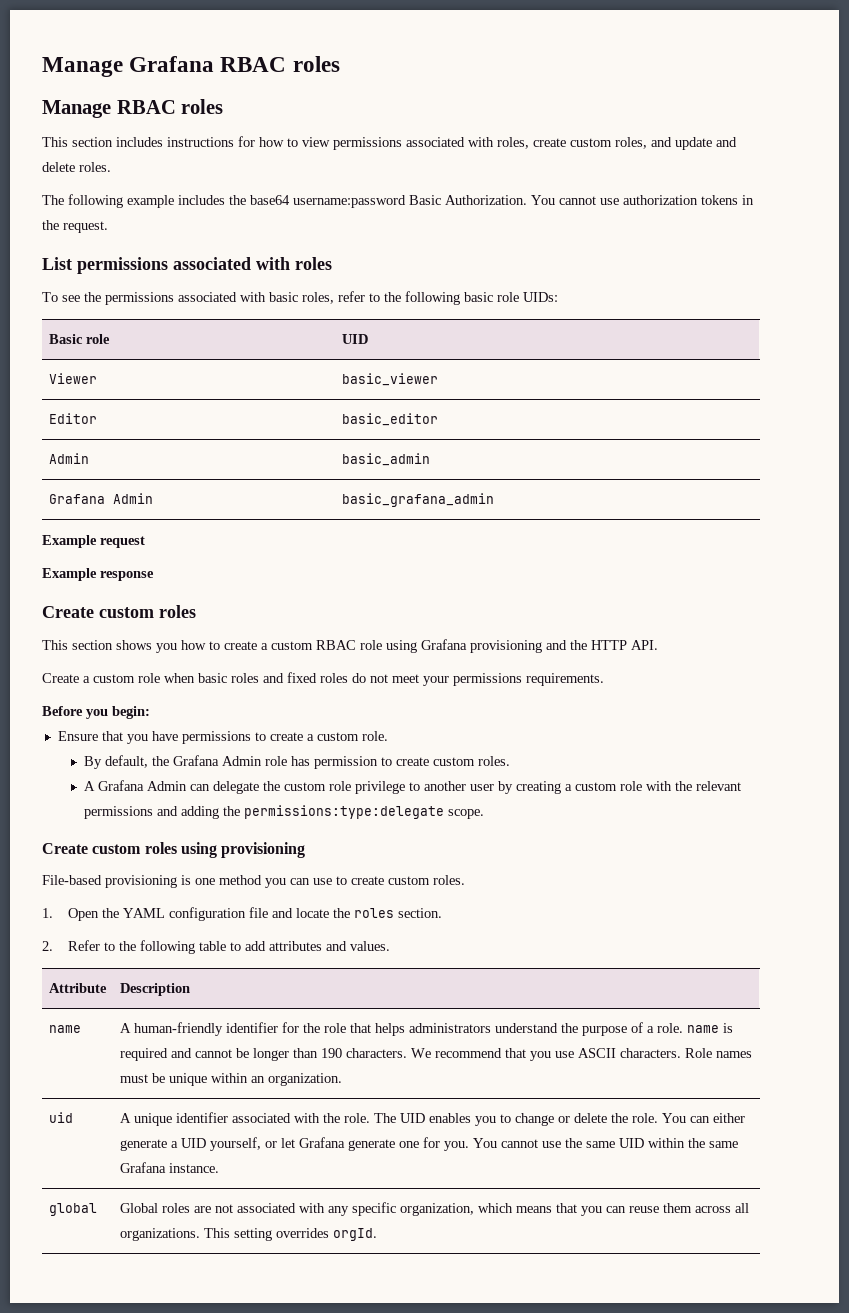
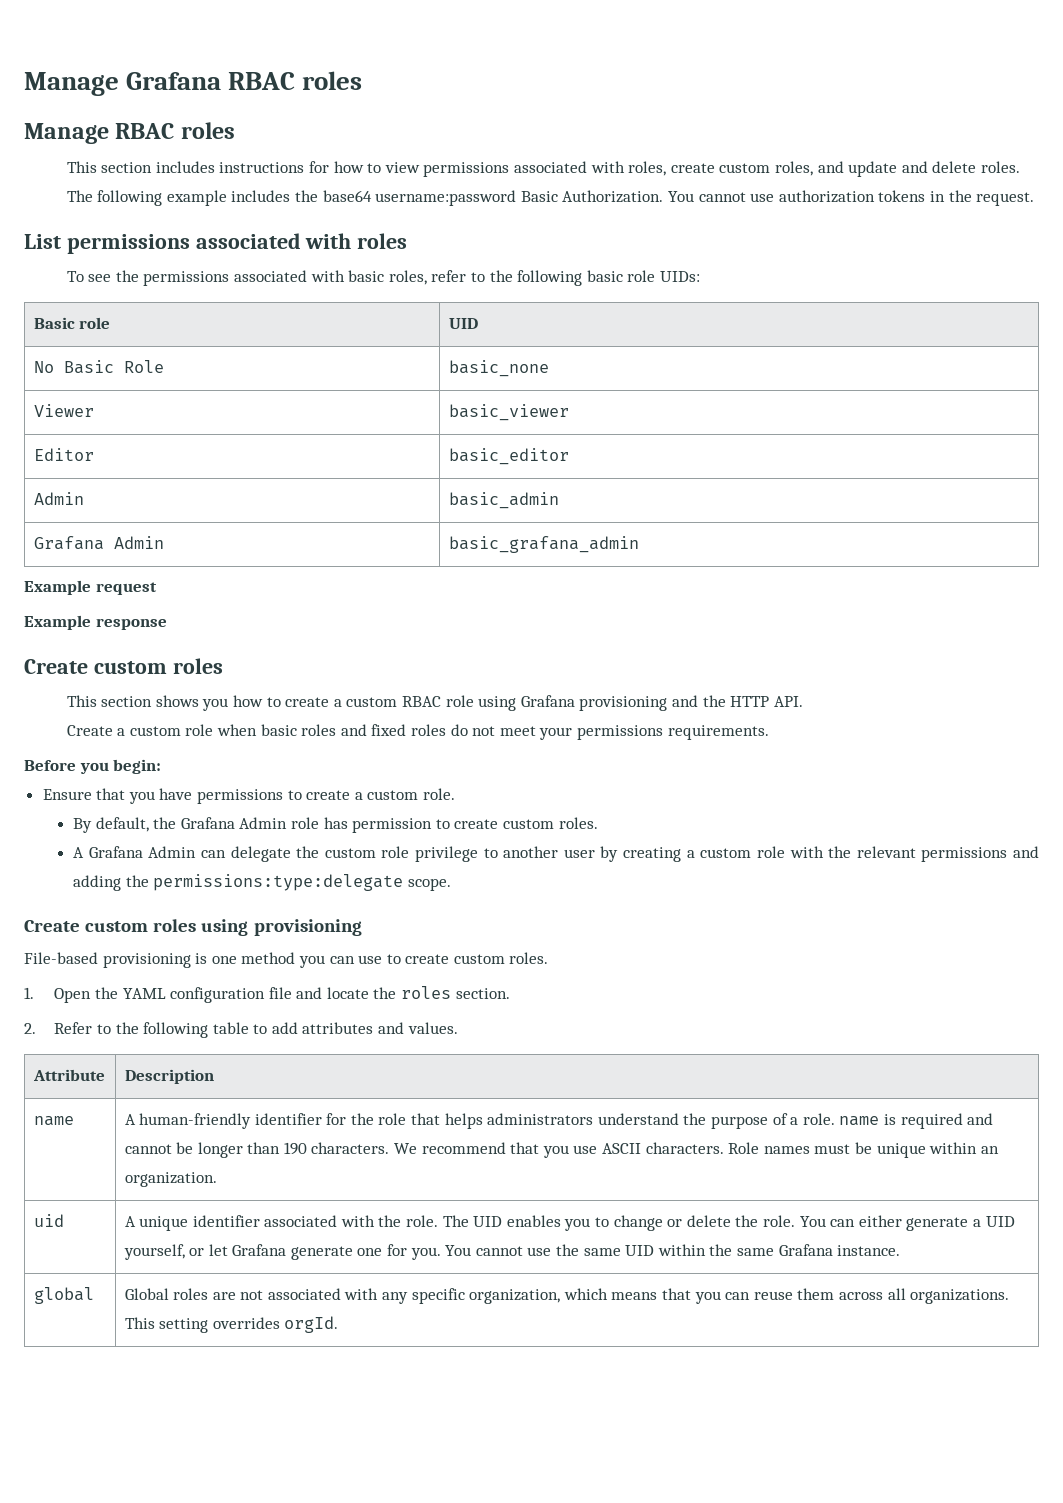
(368, 339) none -> [33,360,164,374] [448,360,549,377] // No Basic Role | basic_none

